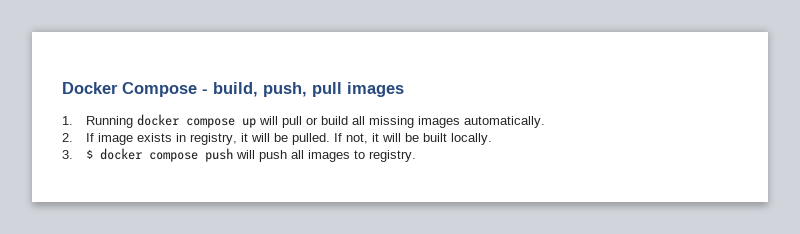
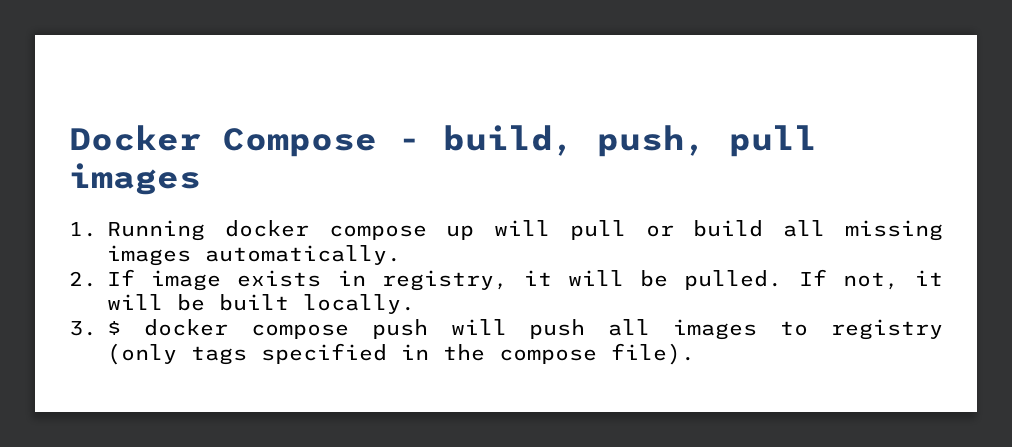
[369,150,417,162] registry. -> [831,319,944,340] [107,343,695,365] registry (only tags specified in the compose file).

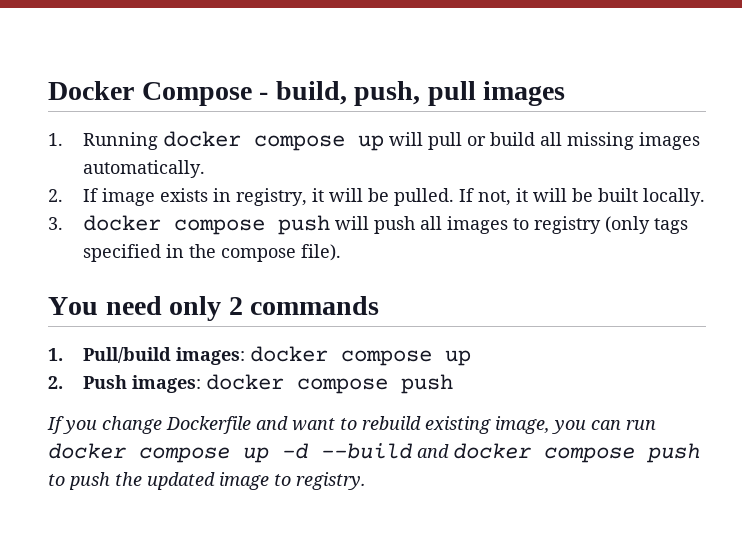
[107,321,121,335] $ -> (63, 223) none
(695, 354) none -> [48,296,380,321] [48,346,471,366] [48,374,453,394] [47,416,656,434] [48,443,700,463] [48,472,366,490] // You need only 2 commands // 1. Pull/build images: docker compose up // 2. Push images: docker compose push // If you change Dockerfile and want to rebuild existing image, you can run docker compose up -d --build and docker compose push to push the updated image to registry.

